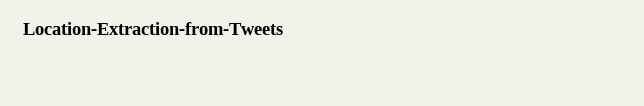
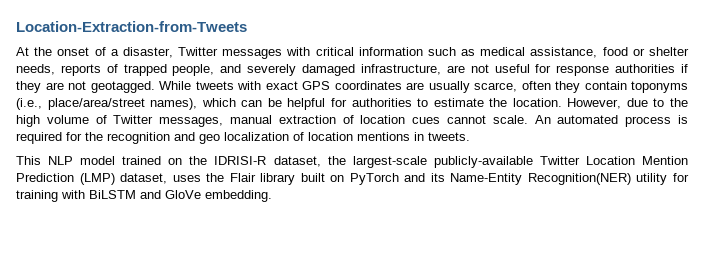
(283, 28) none -> [16,47,689,59] [16,64,689,76] [16,81,688,93] [16,98,688,110] [16,115,688,127] [16,132,470,144] [16,156,688,168] [16,173,690,185] [16,190,272,202] // At the onset of a disaster, Twitter messages with critical information such as medical assistance, food or shelter needs, reports of trapped people, and severely damaged infrastructure, are not useful for response authorities if they are not geotagged. While tweets with exact GPS coordinates are usually scarce, often they contain toponyms (i.e., place/area/street names), which can be helpful for authorities to estimate the location. However, due to the high volume of Twitter messages, manual extraction of location cues cannot scale. An automated process is required for the recognition and geo localization of location mentions in tweets. // This NLP model trained on the IDRISI-R dataset, the largest-scale publicly-available Twitter Location Mention Prediction (LMP) dataset, uses the Flair library built on PyTorch and its Name-Entity Recognition(NER) utility for training with BiLSTM and GloVe embedding.

